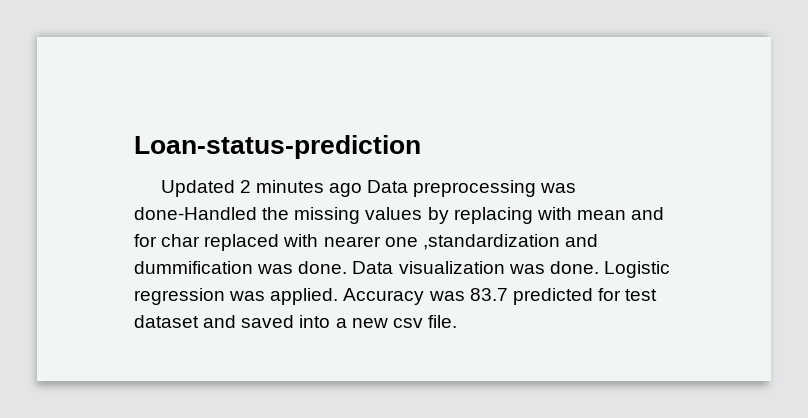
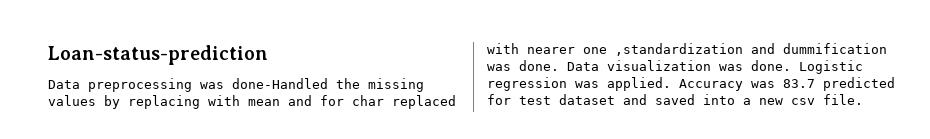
[160,180,363,197] Updated 2 minutes ago -> (268, 55) none

